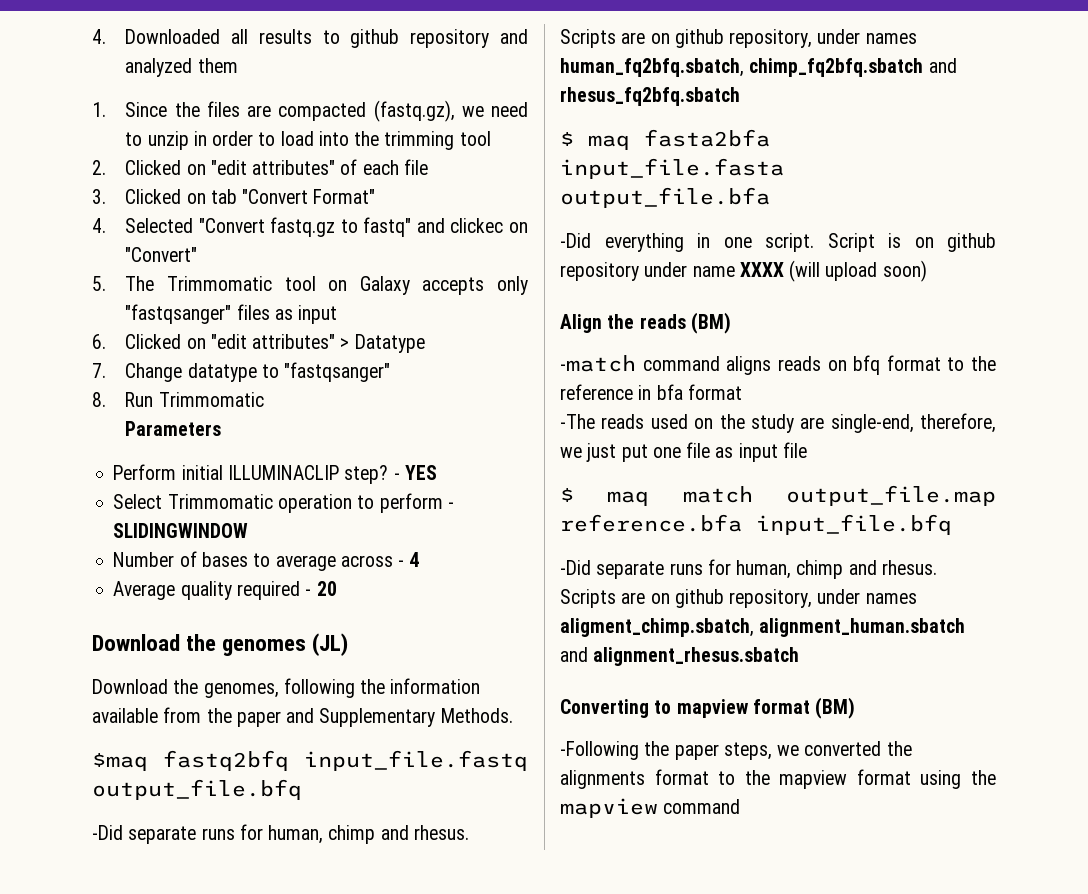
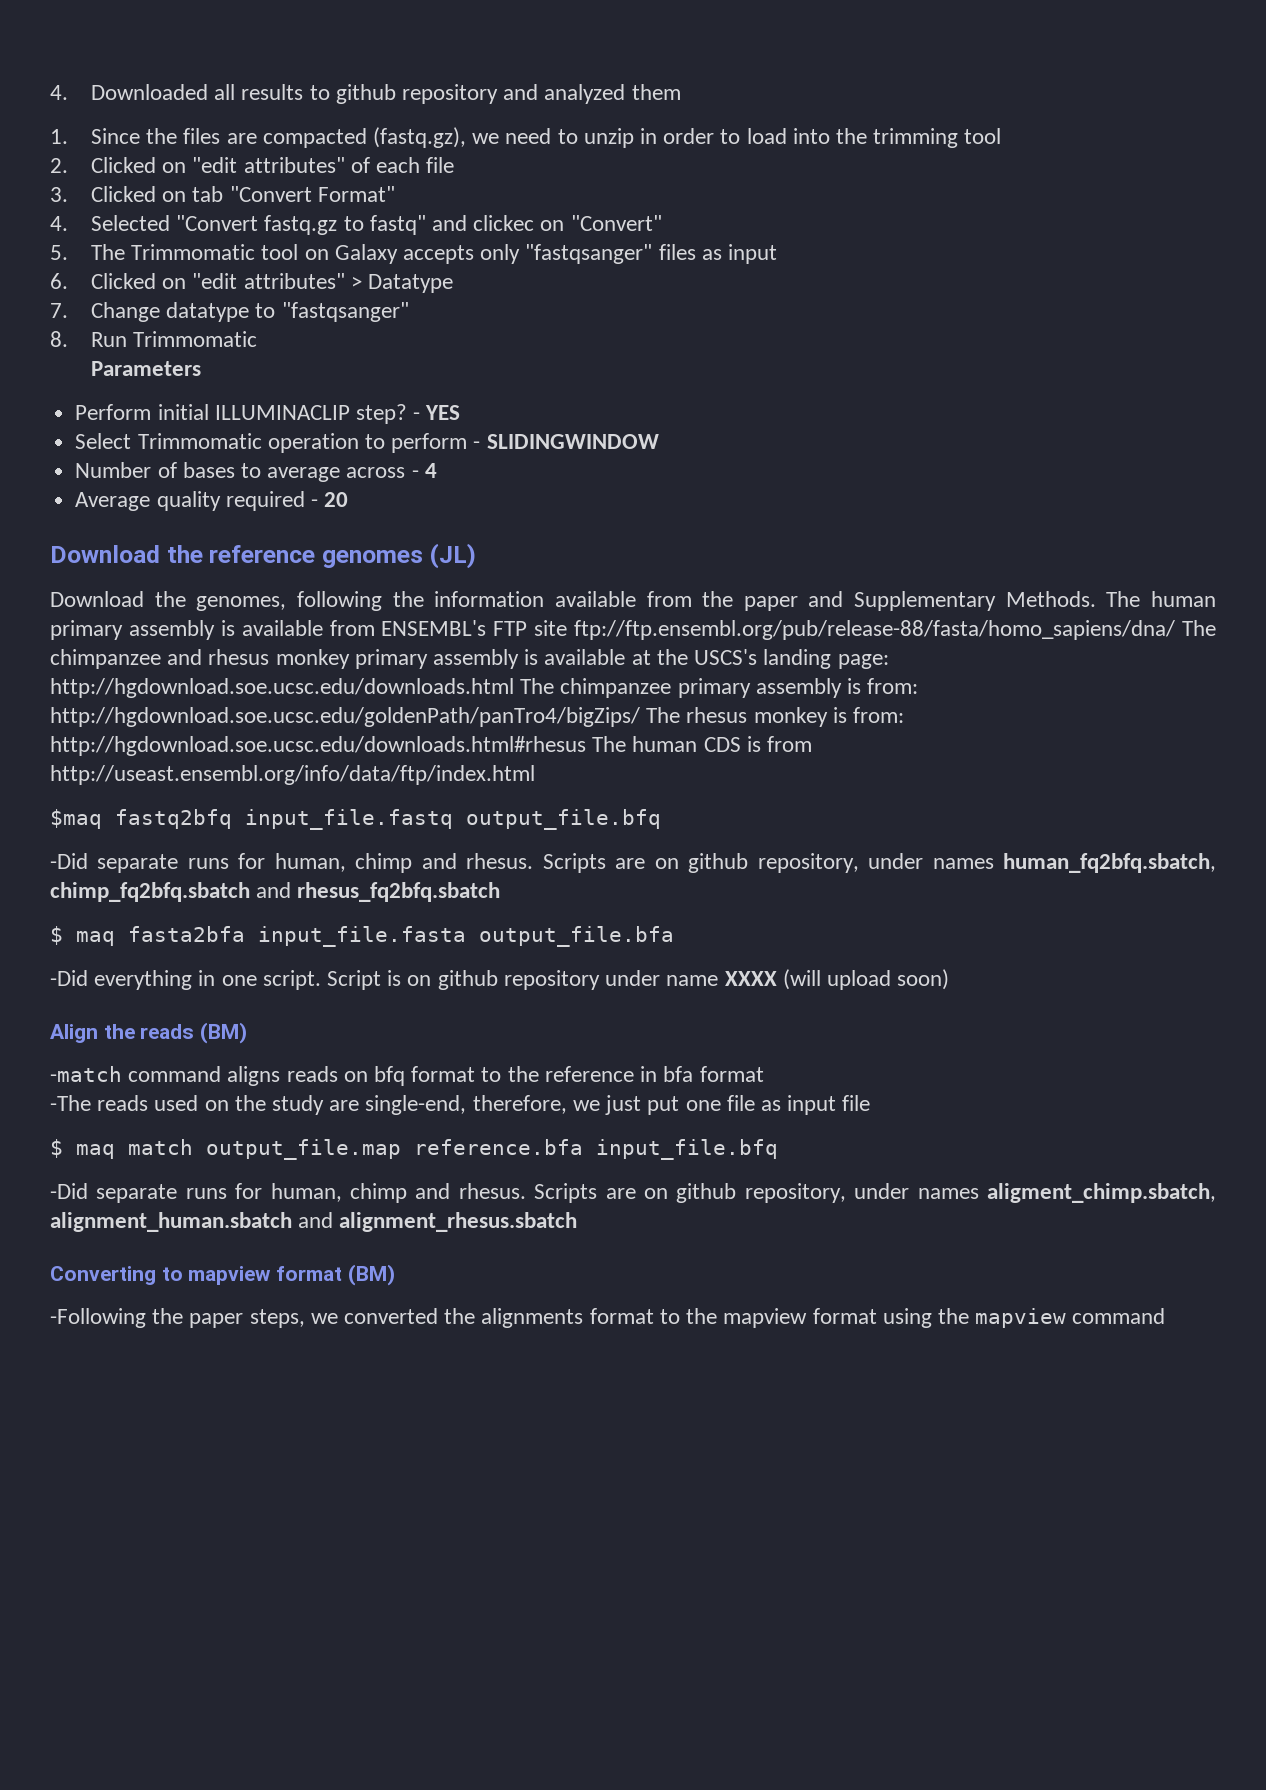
(217, 642) none -> [209,545,316,563] reference
(513, 715) none -> [1106,591,1216,607] [50,620,1216,640] [50,649,889,669] [50,678,919,698] [50,707,905,727] [50,736,813,756] [50,765,535,785] The human primary assembly is available from ENSEMBL's FTP site ftp://ftp.ensembl.org/pub/release-88/fasta/homo_sapiens/dna/ The chimpanzee and rhesus monkey primary assembly is available at the USCS's landing page: http://hgdownload.soe.ucsc.edu/downloads.html The chimpanzee primary assembly is from: http://hgdownload.soe.ucsc.edu/goldenPath/panTro4/bigZips/ The rhesus monkey is from: http://hgdownload.soe.ucsc.edu/downloads.html#rhesus The human CDS is from http://useast.ensembl.org/info/data/ftp/index.html

